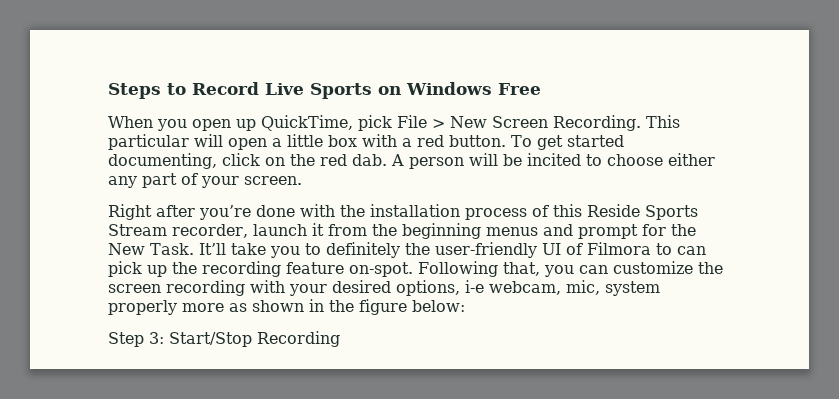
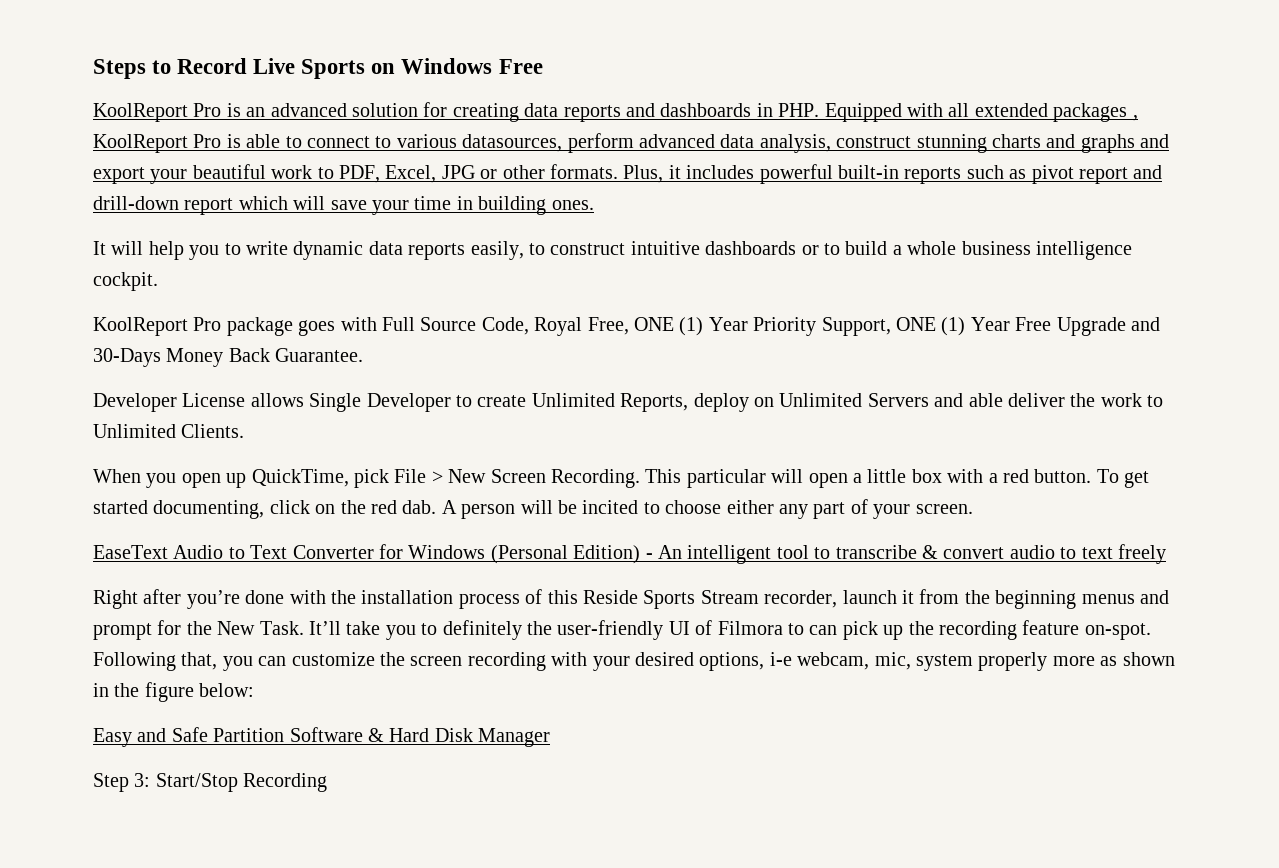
(541, 89) none -> [93,102,1138,122] [93,133,1170,153] [93,164,1163,184] [93,196,594,215] [93,241,1132,260] [93,272,158,291] [93,317,1160,336] [93,348,364,367] [93,393,1164,412] [93,424,245,438] // KoolReport Pro is an advanced solution for creating data reports and dashboards in PHP. Equipped with all extended packages , KoolReport Pro is able to connect to various datasources, perform advanced data analysis, construct stunning charts and graphs and export your beautiful work to PDF, Excel, JPG or other formats. Plus, it includes powerful built-in reports such as pivot report and drill-down report which will save your time in building ones. // It will help you to write dynamic data reports easily, to construct intuitive dashboards or to build a whole business intelligence cockpit. // KoolReport Pro package goes with Full Source Code, Royal Free, ONE (1) Year Priority Support, ONE (1) Year Free Upgrade and 30-Days Money Back Guarantee. // Developer License allows Single Developer to create Unlimited Reports, deploy on Unlimited Servers and able deliver the work to Unlimited Clients.
(302, 180) none -> [93,544,1166,564] // EaseText Audio to Text Converter for Windows (Personal Edition) - An intelligent tool to transcribe & convert audio to text freely
(465, 306) none -> [93,727,551,747] // Easy and Safe Partition Software & Hard Disk Manager

